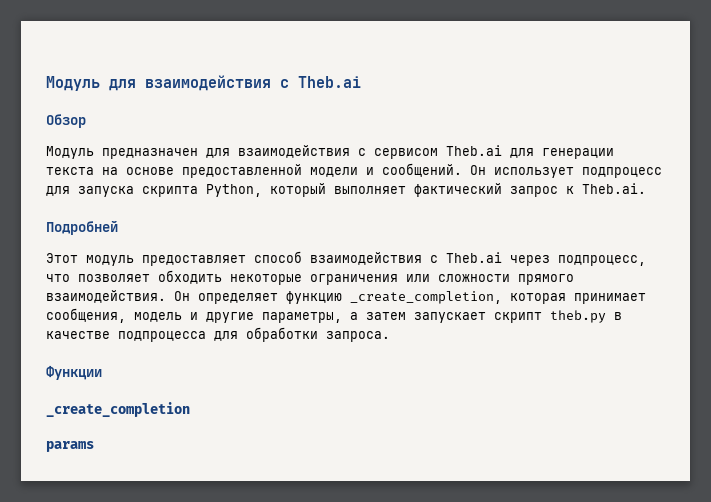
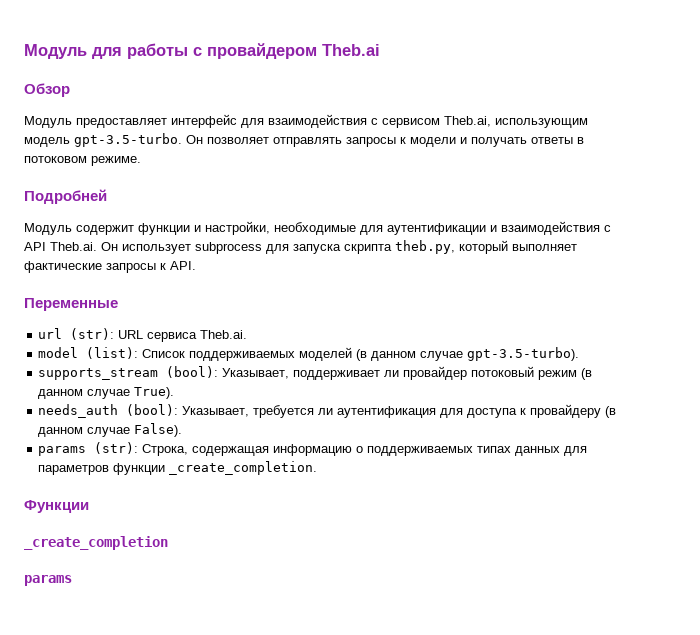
[145,75,289,91] взаимодействия с -> [127,43,317,59] работы с провайдером
[102,148,198,159] предназначен -> [76,114,237,128] предоставляет интерфейс
[446,145,614,159] [46,163,462,178] Theb.ai для генерации текста на основе предоставленной модели и сообщений. -> [444,116,588,128] [24,133,584,147] [24,156,141,166] [24,189,107,204] [24,221,611,235] [24,242,97,251] Theb.ai, использующим модель gpt-3.5-turbo. Он позволяет отправлять запросы к модели и получать ответы в потоковом режиме. // Подробней // Модуль содержит функции и настройки, необходимые для аутентификации и взаимодействия с API Theb.ai.
[582,167,662,178] подпроцесс -> [195,242,262,254] subprocess
[206,184,262,197] Python, -> [395,240,455,254] theb.py,
[414,183,646,197] [46,221,118,235] [46,251,646,266] [46,270,574,285] [46,290,646,304] [46,308,622,323] [46,327,390,342] фактический запрос к Theb.ai. // Подробней // Этот модуль предоставляет способ взаимодействия с Theb.ai через подпроцесс, что позволяет обходить некоторые ограничения или сложности прямого взаимодействия. Он определяет функцию _create_completion, которая принимает сообщения, модель и другие параметры, а затем запускает скрипт theb.py в качестве подпроцесса для обработки запроса. -> [24,261,196,273] [24,298,118,311] [38,328,248,342] [38,347,580,361] [38,366,593,380] [38,387,175,399] [38,404,617,418] [38,423,183,437] [38,442,588,456] [38,461,318,475] фактические запросы к API. // Переменные // url (str): URL сервиса Theb.ai. // model (list): Список поддерживаемых моделей (в данном случае gpt-3.5-turbo). // supports_stream (bool): Указывает, поддерживает ли провайдер потоковый режим (в данном случае True). // needs_auth (bool): Указывает, требуется ли аутентификация для доступа к провайдеру (в данном случае False). // params (str): Строка, содержащая информацию о поддерживаемых типах данных для параметров функции _create_completion.

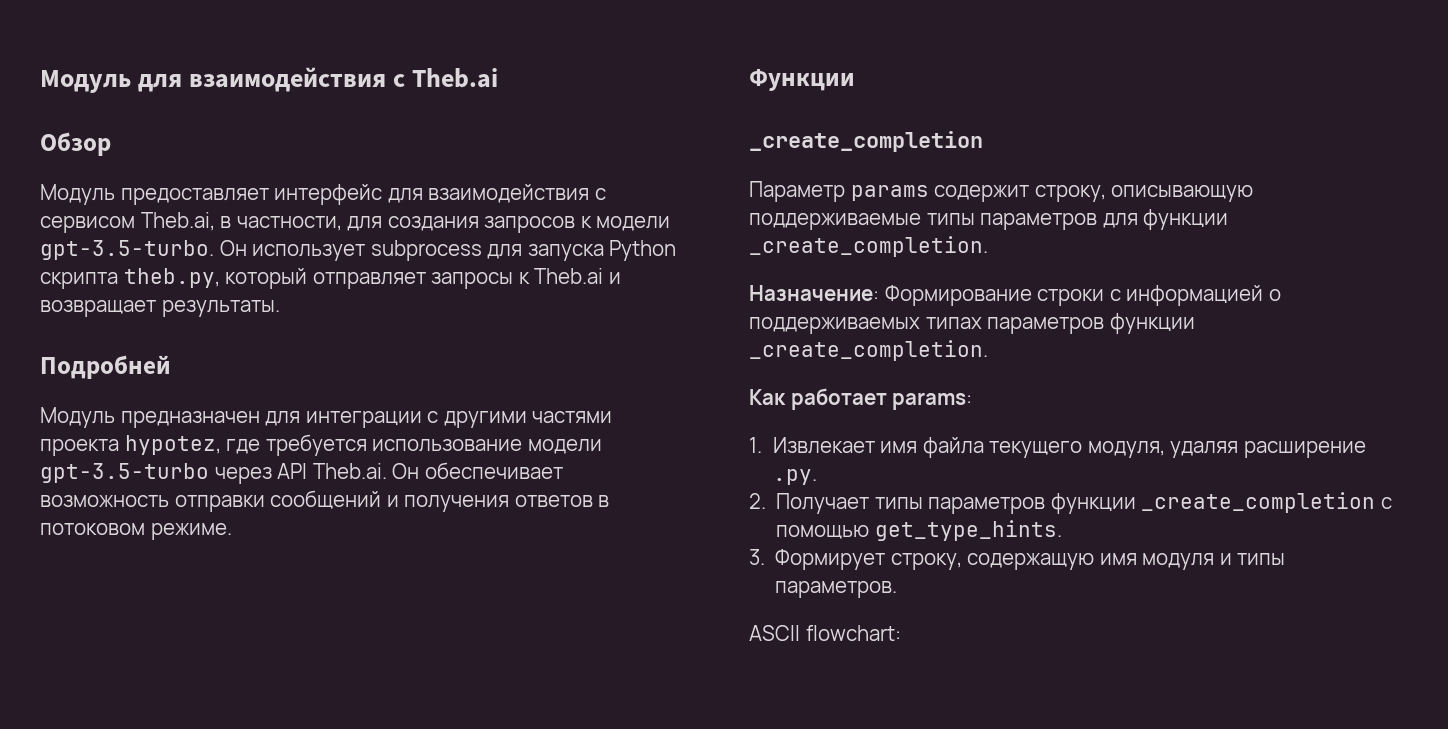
[127,43,317,59] работы с провайдером -> [189,67,406,92] взаимодействия с
[495,118,588,128] [24,133,584,147] [24,156,141,166] [24,189,107,204] [24,221,611,235] [24,242,97,251] использующим модель gpt-3.5-turbo. Он позволяет отправлять запросы к модели и получать ответы в потоковом режиме. // Подробней // Модуль содержит функции и настройки, необходимые для аутентификации и взаимодействия с API Theb.ai. -> [220,216,671,233] [40,240,214,260] в частности, для создания запросов к модели gpt-3.5-turbo.
(341, 249) none -> [609,240,677,261] Python
[512,244,577,251] [24,261,196,273] [24,298,118,311] [38,328,248,342] [38,347,580,361] [38,366,593,380] [38,387,175,399] [38,404,617,418] [38,423,183,437] [38,442,588,456] [38,461,318,475] [24,500,89,513] [24,536,168,550] [24,575,72,586] выполняет фактические запросы к API. // Переменные // url (str): URL сервиса Theb.ai. // model (list): Список поддерживаемых моделей (в данном случае gpt-3.5-turbo). // supports_stream (bool): Указывает, поддерживает ли провайдер потоковый режим (в данном случае True). // needs_auth (bool): Указывает, требуется ли аутентификация для доступа к провайдеру (в данном случае False). // params (str): Строка, содержащая информацию о поддерживаемых типах данных для параметров функции _create_completion. // Функции // _create_completion // params -> [312,268,621,289] [40,300,280,317] [40,355,171,379] [40,407,613,428] [40,434,602,456] [40,462,563,484] [40,490,610,512] [40,523,232,540] [749,69,855,91] [749,131,983,152] [749,181,1254,202] [749,209,1229,230] [749,236,988,257] [749,285,1281,306] [749,313,1195,334] [749,340,988,361] [749,388,973,410] [749,437,1366,458] [772,469,817,485] [749,492,1392,514] [776,520,1062,541] [749,549,1286,570] [775,581,898,598] [749,625,901,641] отправляет запросы к Theb.ai и возвращает результаты. // Подробней // Модуль предназначен для интеграции с другими частями проекта hypotez, где требуется использование модели gpt-3.5-turbo через API Theb.ai. Он обеспечивает возможность отправки сообщений и получения ответов в потоковом режиме. // Функции // _create_completion // Параметр params содержит строку, описывающую поддерживаемые типы параметров для функции _create_completion. // Назначение: Формирование строки с информацией о поддерживаемых типах параметров функции _create_completion. // Как работает params: // 1. Извлекает имя файла текущего модуля, удаляя расширение .py. // 2. Получает типы параметров функции _create_completion с помощью get_type_hints. // 3. Формирует строку, содержащую имя модуля и типы параметров. // ASCII flowchart:

